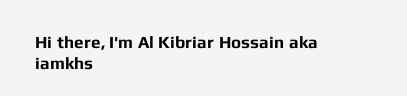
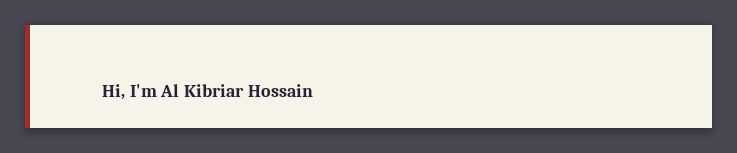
[35,36,105,50] Hi there, -> [102,84,125,100] Hi,
[288,36,318,49] [35,57,93,70] aka iamkhs -> (313, 90) none

